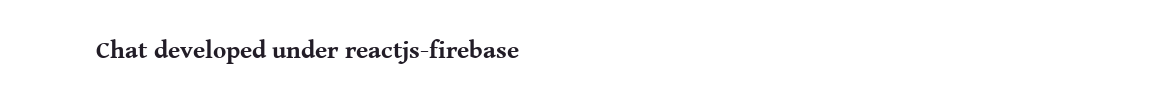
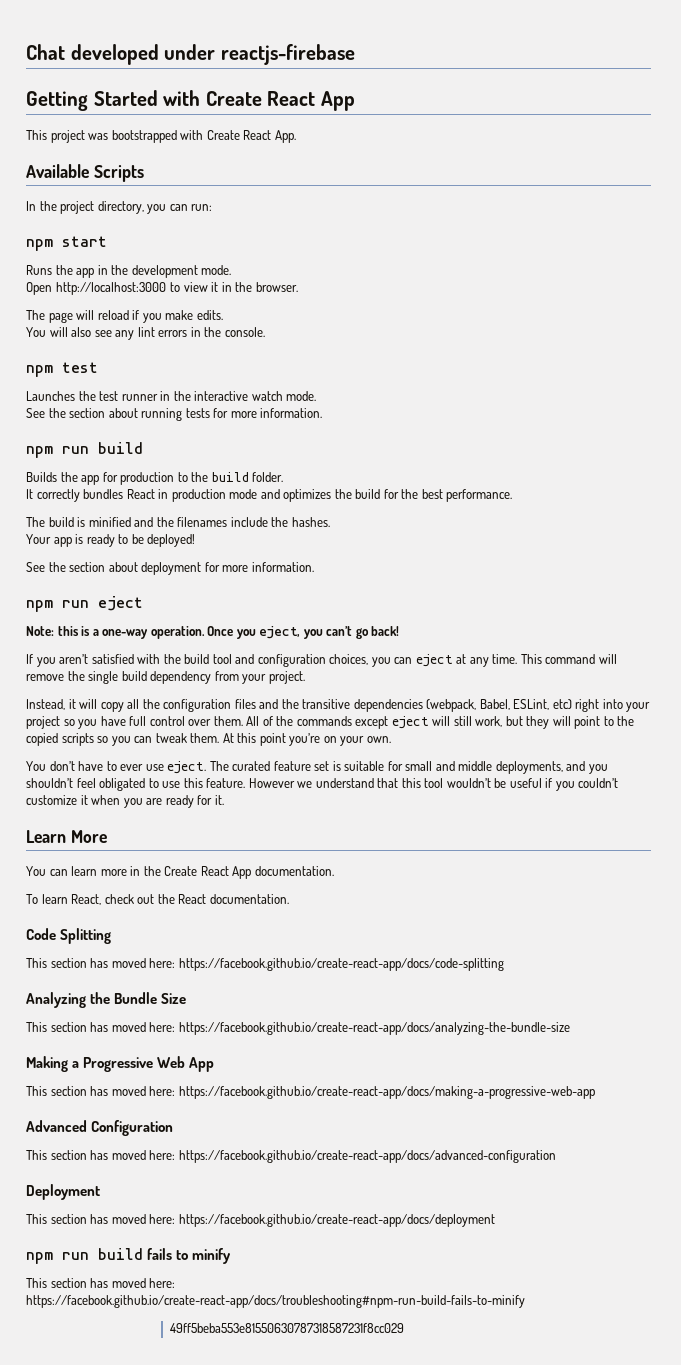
(519, 51) none -> [26,90,355,111] [26,130,296,143] [26,164,144,182] [26,201,213,214] [26,236,107,251] [26,265,232,278] [26,282,298,295] [26,310,223,323] [26,327,265,340] [26,362,98,377] [26,391,317,401] [26,408,323,421] [26,442,143,458] [26,472,284,485] [26,489,513,502] [26,517,330,527] [26,534,196,547] [26,562,314,575] [26,596,143,612] [26,626,400,639] [26,654,617,667] [26,671,305,684] [26,699,651,712] [26,716,635,729] [26,733,391,746] [26,761,608,774] [26,778,619,791] [26,795,224,808] [26,830,107,843] [26,866,334,879] [26,894,289,905] [26,928,112,944] [26,958,504,971] [26,992,187,1008] [26,1022,570,1035] [26,1056,215,1072] [26,1086,595,1099] [26,1120,174,1136] [26,1150,556,1163] [26,1184,100,1200] [26,1214,495,1227] [26,1248,232,1264] [26,1278,176,1288] [26,1295,525,1308] [170,1323,405,1333] // Getting Started with Create React App // This project was bootstrapped with Create React App. // Available Scripts // In the project directory, you can run: // npm start // Runs the app in the development mode. // Open http://localhost:3000 to view it in the browser. // The page will reload if you make edits. // You will also see any lint errors in the console. // npm test // Launches the test runner in the interactive watch mode. // See the section about running tests for more information. // npm run build // Builds the app for production to the build folder. // It correctly bundles React in production mode and optimizes the build for the best performance. // The build is minified and the filenames include the hashes. // Your app is ready to be deployed! // See the section about deployment for more information. // npm run eject // Note: this is a one-way operation. Once you eject, you can’t go back! // If you aren’t satisfied with the build tool and configuration choices, you can eject at any time. This command will remove the single build dependency from your project. // Instead, it will copy all the configuration files and the transitive dependencies (webpack, Babel, ESLint, etc) right into your project so you have full control over them. All of the commands except eject will still work, but they will point to the copied scripts so you can tweak them. At this point you’re on your own. // You don’t have to ever use eject. The curated feature set is suitable for small and middle deployments, and you shouldn’t feel obligated to use this feature. However we understand that this tool wouldn’t be useful if you couldn’t customize it when you are ready for it. // Learn More // You can learn more in the Create React App documentation. // To learn React, check out the React documentation. // Code Splitting // This section has moved here: https://facebook.github.io/create-react-app/docs/code-splitting // Analyzing the Bundle Size // This section has moved here: https://facebook.github.io/create-react-app/docs/analyzing-the-bundle-size // Making a Progressive Web App // This section has moved here: https://facebook.github.io/create-react-app/docs/making-a-progressive-web-app // Advanced Configuration // This section has moved here: https://facebook.github.io/create-react-app/docs/advanced-configuration // Deployment // This section has moved here: https://facebook.github.io/create-react-app/docs/deployment // npm run build fails to minify // This section has moved here: https://facebook.github.io/create-react-app/docs/troubleshooting#npm-run-build-fails-to-minify // 49ff5beba553e81550630787318587231f8cc029

